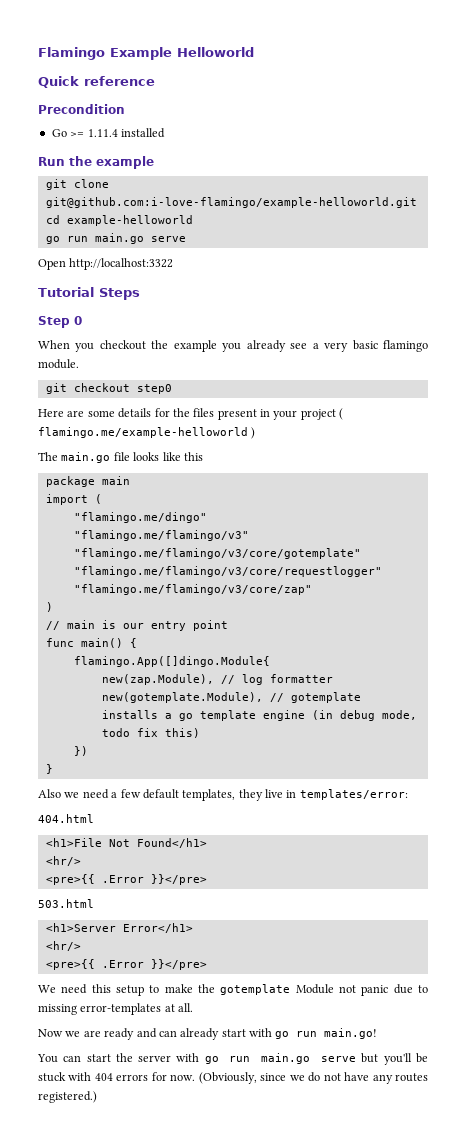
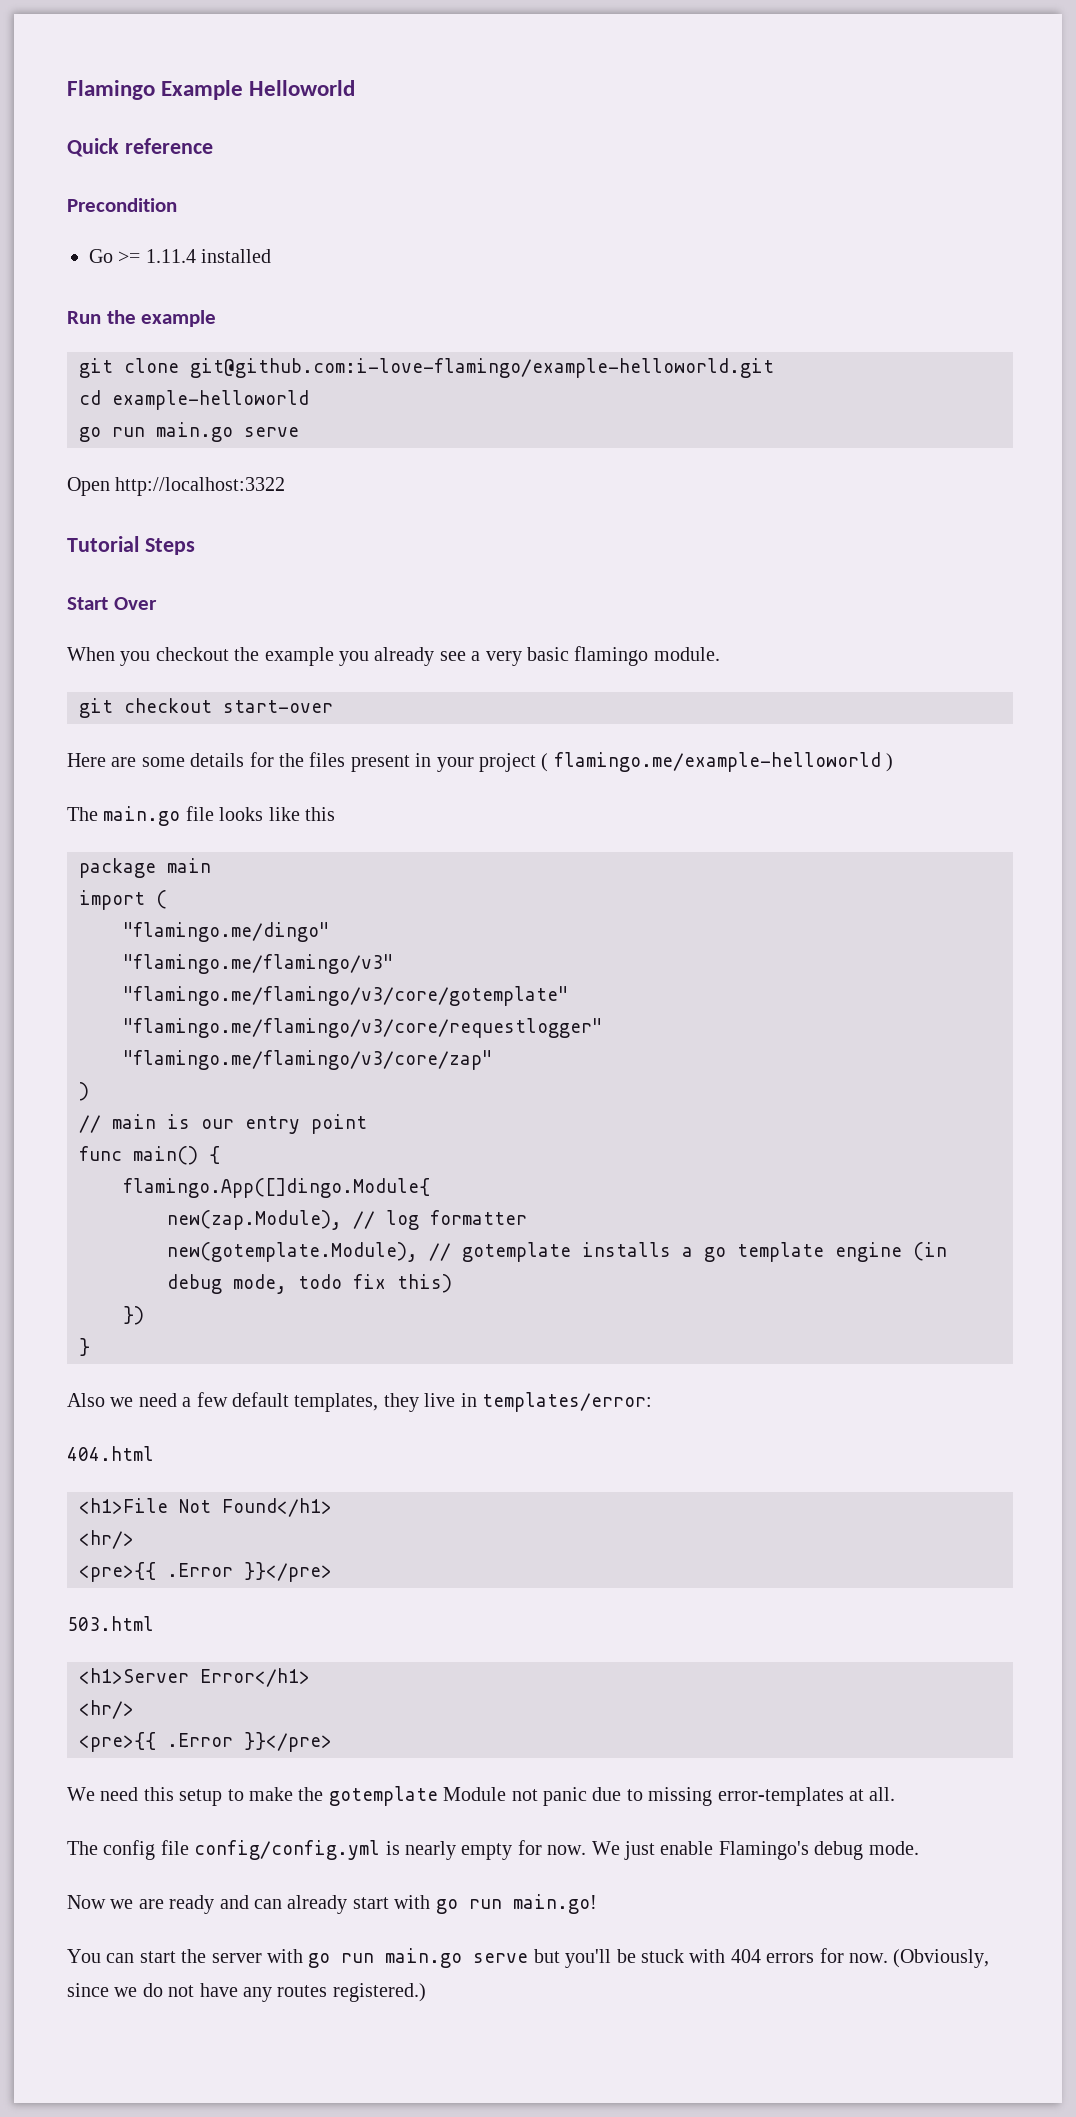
[38,316,82,328] Step 0 -> [67,597,157,610] Start Over
[136,384,172,394] step0 -> [223,700,333,713] start-over
(194, 1007) none -> [67,1840,919,1860] // The config file config/config.yml is nearly empty for now. We just enable Flamingo's debug mode.

